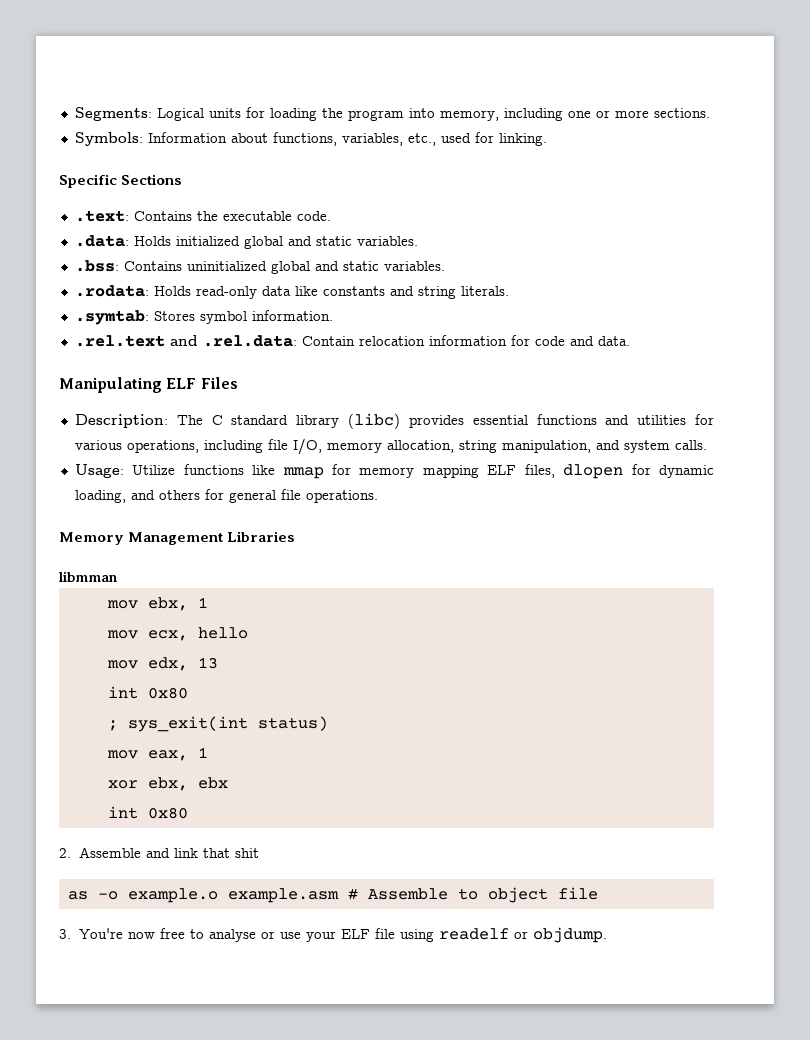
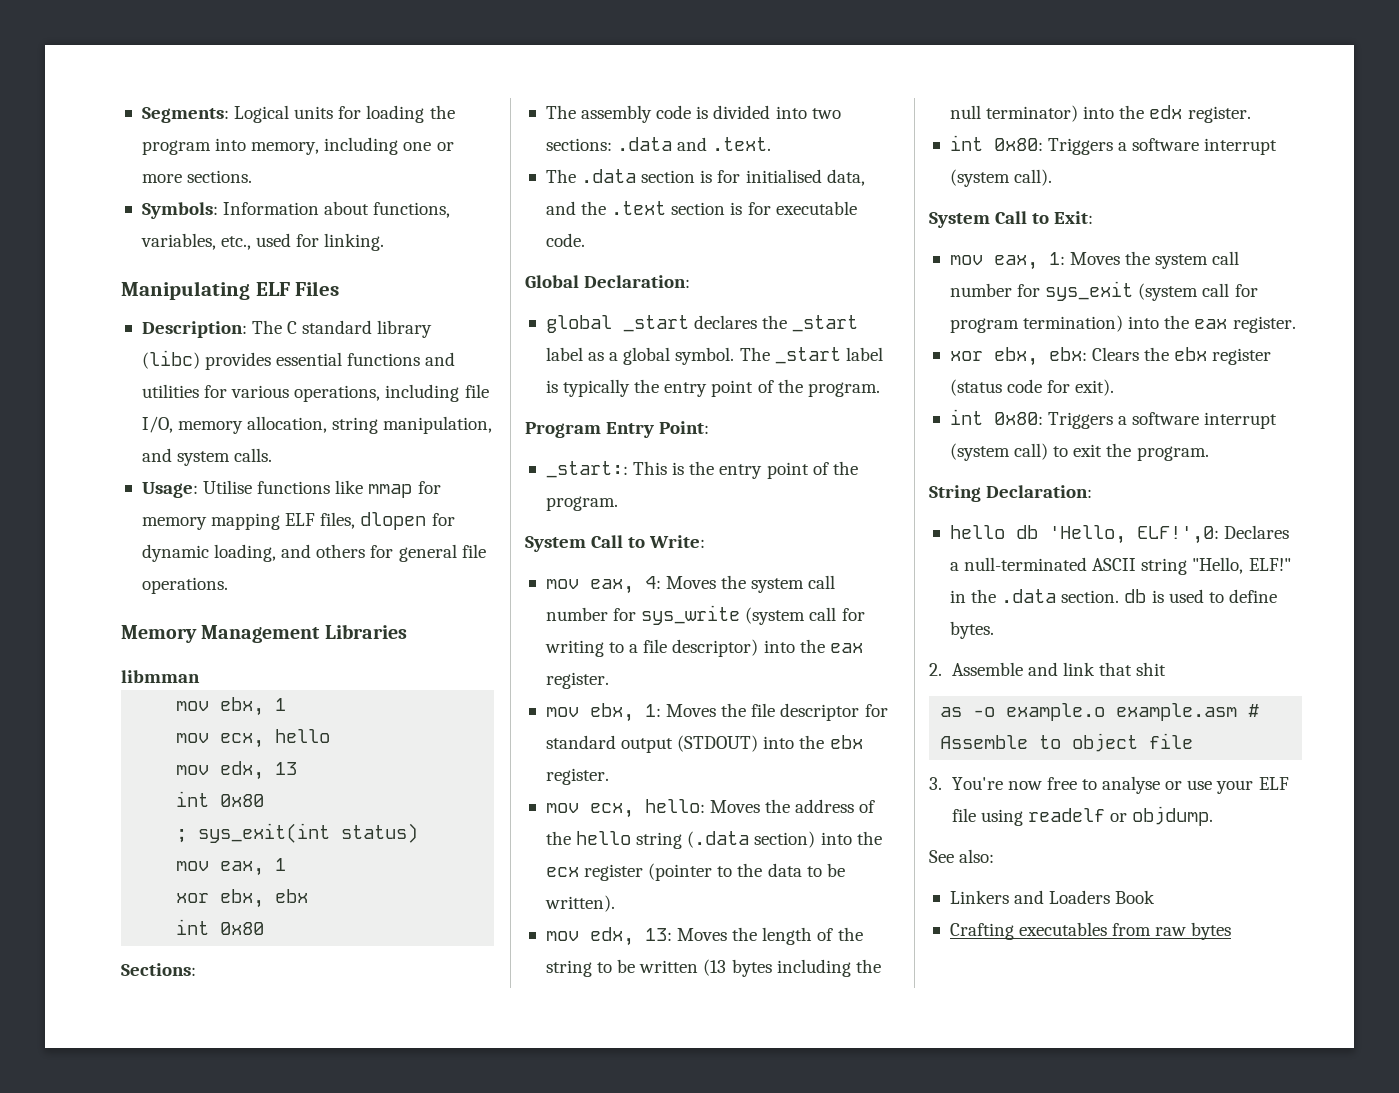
[59,174,182,188] [74,210,331,222] [74,235,418,249] [74,260,445,274] [74,285,509,299] [74,310,333,325] [74,335,630,347] // Specific Sections // .text: Contains the executable code. // .data: Holds initialized global and static variables. // .bss: Contains uninitialized global and static variables. // .rodata: Holds read-only data like constants and string literals. // .symtab: Stores symbol information. // .rel.text and .rel.data: Contain relocation information for code and data. -> (385, 242) none
[132,465,176,475] Utilize -> [203,480,253,494] Utilise
(188, 813) none -> [121,963,196,976] [545,105,841,123] [545,137,772,151] [545,169,865,186] [545,201,857,215] [545,233,585,247] [525,275,691,288] [545,315,859,333] [545,347,883,365] [545,379,880,397] [525,421,710,438] [545,461,858,479] [545,496,618,511] [525,535,706,552] [545,575,836,594] [545,605,865,625] [544,639,863,657] [545,672,609,689] [545,703,888,722] [545,735,863,753] [545,768,609,785] [545,799,876,818] [545,831,882,849] [545,863,845,881] [544,895,615,912] [545,927,863,946] [545,959,881,977] [949,105,1251,123] [949,135,1278,155] [949,169,1053,187] [929,211,1094,228] [949,251,1240,270] [949,281,1258,301] [949,315,1296,333] [949,347,1272,366] [949,379,1115,396] [949,409,1278,429] [949,443,1209,461] [929,485,1093,502] [949,525,1290,544] [949,557,1291,575] [949,589,1277,603] [949,621,994,639] // Sections: // The assembly code is divided into two sections: .data and .text. // The .data section is for initialised data, and the .text section is for executable code. // Global Declaration: // global _start declares the _start label as a global symbol. The _start label is typically the entry point of the program. // Program Entry Point: // _start:: This is the entry point of the program. // System Call to Write: // mov eax, 4: Moves the system call number for sys_write (system call for writing to a file descriptor) into the eax register. // mov ebx, 1: Moves the file descriptor for standard output (STDOUT) into the ebx register. // mov ecx, hello: Moves the address of the hello string (.data section) into the ecx register (pointer to the data to be written). // mov edx, 13: Moves the length of the string to be written (13 bytes including the null terminator) into the edx register. // int 0x80: Triggers a software interrupt (system call). // System Call to Exit: // mov eax, 1: Moves the system call number for sys_exit (system call for program termination) into the eax register. // xor ebx, ebx: Clears the ebx register (status code for exit). // int 0x80: Triggers a software interrupt (system call) to exit the program. // String Declaration: // hello db 'Hello, ELF!',0: Declares a null-terminated ASCII string "Hello, ELF!" in the .data section. db is used to define bytes.
(607, 935) none -> [929,849,995,863] [949,890,1156,904] [949,922,1232,940] // See also: // Linkers and Loaders Book // Crafting executables from raw bytes

